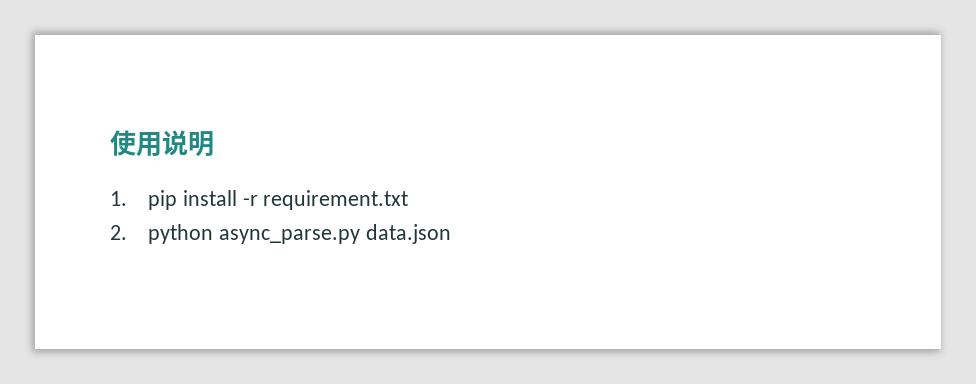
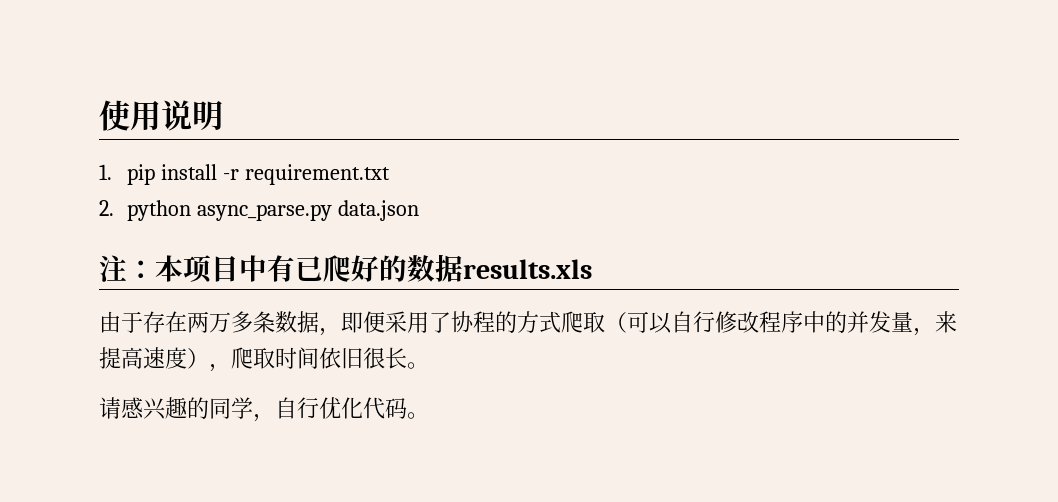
(451, 234) none -> [99,254,592,283] [99,311,957,336] [99,347,429,372] [99,397,429,422] // 注：本项目中有已爬好的数据results.xls // 由于存在两万多条数据，即便采用了协程的方式爬取（可以自行修改程序中的并发量，来提高速度），爬取时间依旧很长。 // 请感兴趣的同学，自行优化代码。

